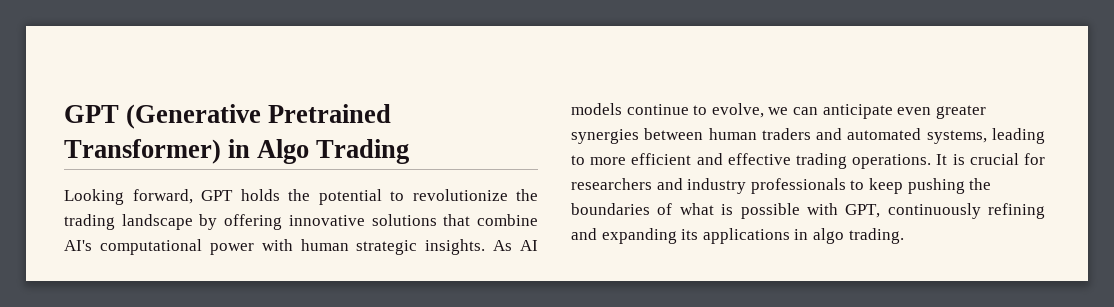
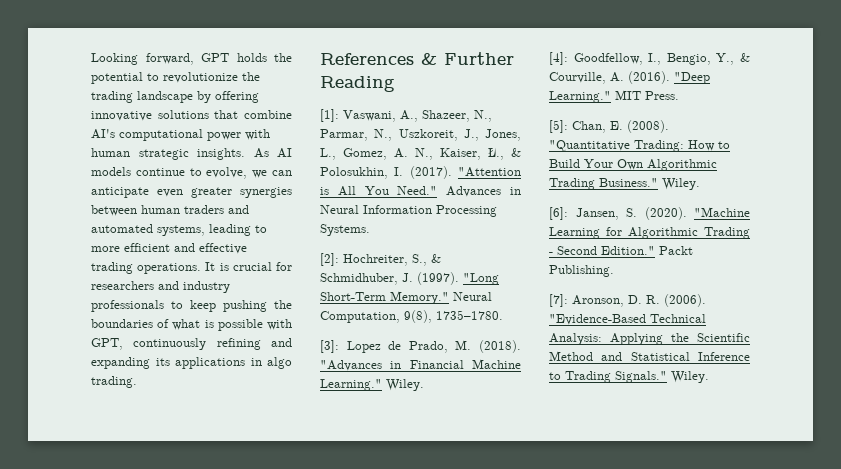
[64,104,392,129] [64,139,410,164] GPT (Generative Pretrained Transformer) in Algo Trading // -> (91, 59) none
(904, 236) none -> [320,52,514,65] [320,76,395,92] [320,109,492,122] [320,129,521,141] [320,147,521,160] [320,166,521,179] [320,186,521,197] [320,205,497,217] [320,224,370,236] [320,253,441,266] [320,272,499,285] [320,291,492,304] [320,310,503,323] [320,340,521,353] [320,359,521,371] [320,379,424,391] [549,52,750,65] [549,71,710,84] [549,90,679,103] [549,120,669,133] [549,140,730,152] [549,159,717,171] [549,178,700,190] [549,207,750,220] [549,227,750,239] [549,246,693,255] [549,265,614,277] [549,294,706,307] [549,314,706,325] [549,333,750,345] [549,351,750,361] [549,371,709,383] // References & Further Reading // [1]: Vaswani, A., Shazeer, N., Parmar, N., Uszkoreit, J., Jones, L., Gomez, A. N., Kaiser, Ł., & Polosukhin, I. (2017). "Attention is All You Need." Advances in Neural Information Processing Systems. // [2]: Hochreiter, S., & Schmidhuber, J. (1997). "Long Short-Term Memory." Neural Computation, 9(8), 1735–1780. // [3]: Lopez de Prado, M. (2018). "Advances in Financial Machine Learning." Wiley. // [4]: Goodfellow, I., Bengio, Y., & Courville, A. (2016). "Deep Learning." MIT Press. // [5]: Chan, E. (2008). "Quantitative Trading: How to Build Your Own Algorithmic Trading Business." Wiley. // [6]: Jansen, S. (2020). "Machine Learning for Algorithmic Trading - Second Edition." Packt Publishing. // [7]: Aronson, D. R. (2006). "Evidence-Based Technical Analysis: Applying the Scientific Method and Statistical Inference to Trading Signals." Wiley.

